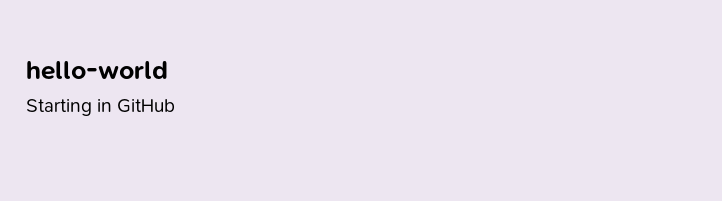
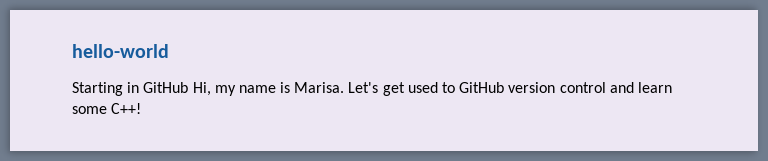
(176, 106) none -> [192,82,672,96] [72,103,142,114] Hi, my name is Marisa. Let's get used to GitHub version control and learn some C++!

